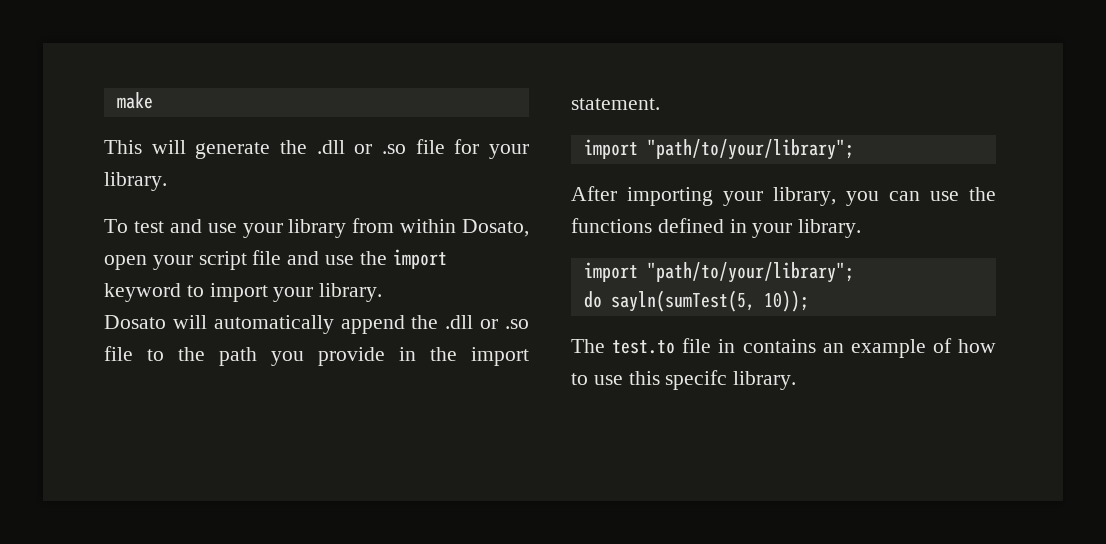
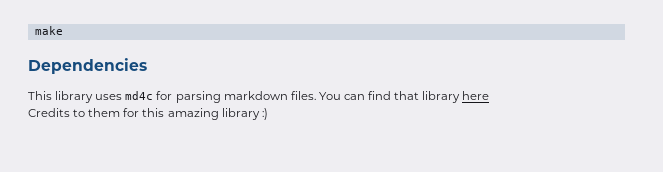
(153, 100) none -> [28,58,147,74] // Dependencies
[151,139,529,159] [104,172,167,191] [104,218,529,238] [104,249,447,270] [104,283,383,302] [104,315,529,334] [104,346,529,366] [571,98,660,110] [583,139,854,160] [571,186,996,206] [571,218,862,238] [583,262,854,283] [583,290,809,312] [571,338,996,358] [571,370,797,390] will generate the .dll or .so file for your library. // To test and use your library from within Dosato, open your script file and use the import keyword to import your library. // Dosato will automatically append the .dll or .so file to the path you provide in the import statement. // import "path/to/your/library"; // After importing your library, you can use the functions defined in your library. // import "path/to/your/library"; // do sayln(sumTest(5, 10)); // The test.to file in contains an example of how to use this specifc library. -> [55,91,490,103] [28,108,268,120] library uses md4c for parsing markdown files. You can find that library here // Credits to them for this amazing library :)

